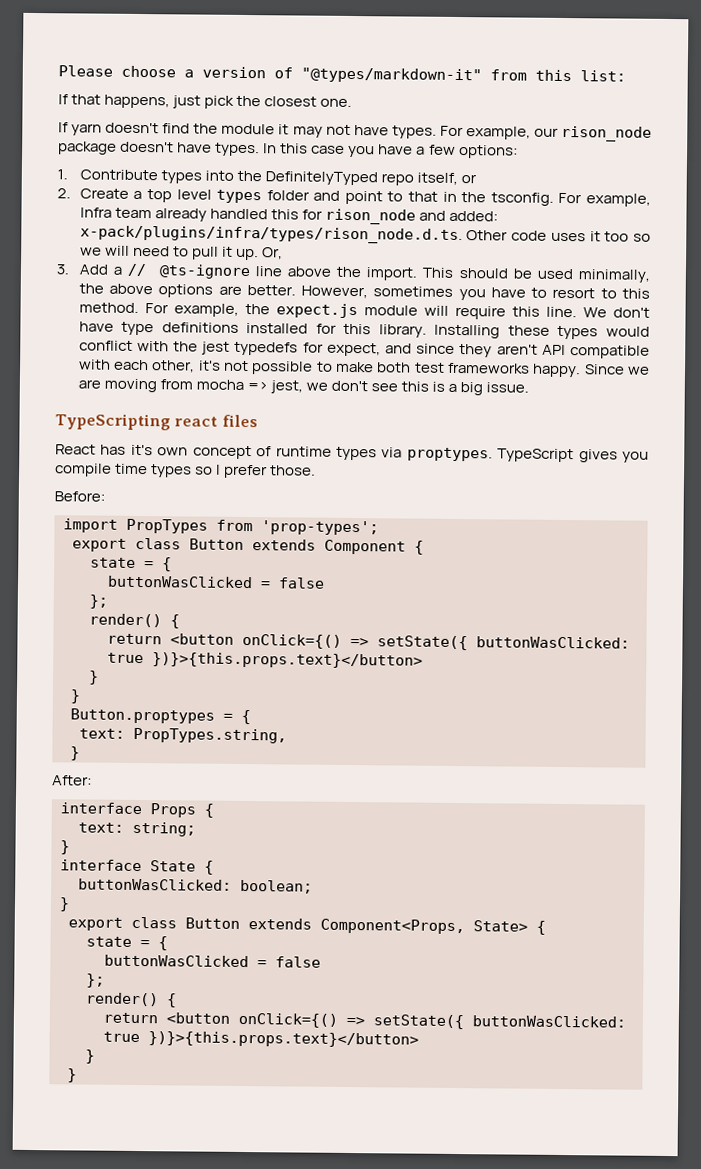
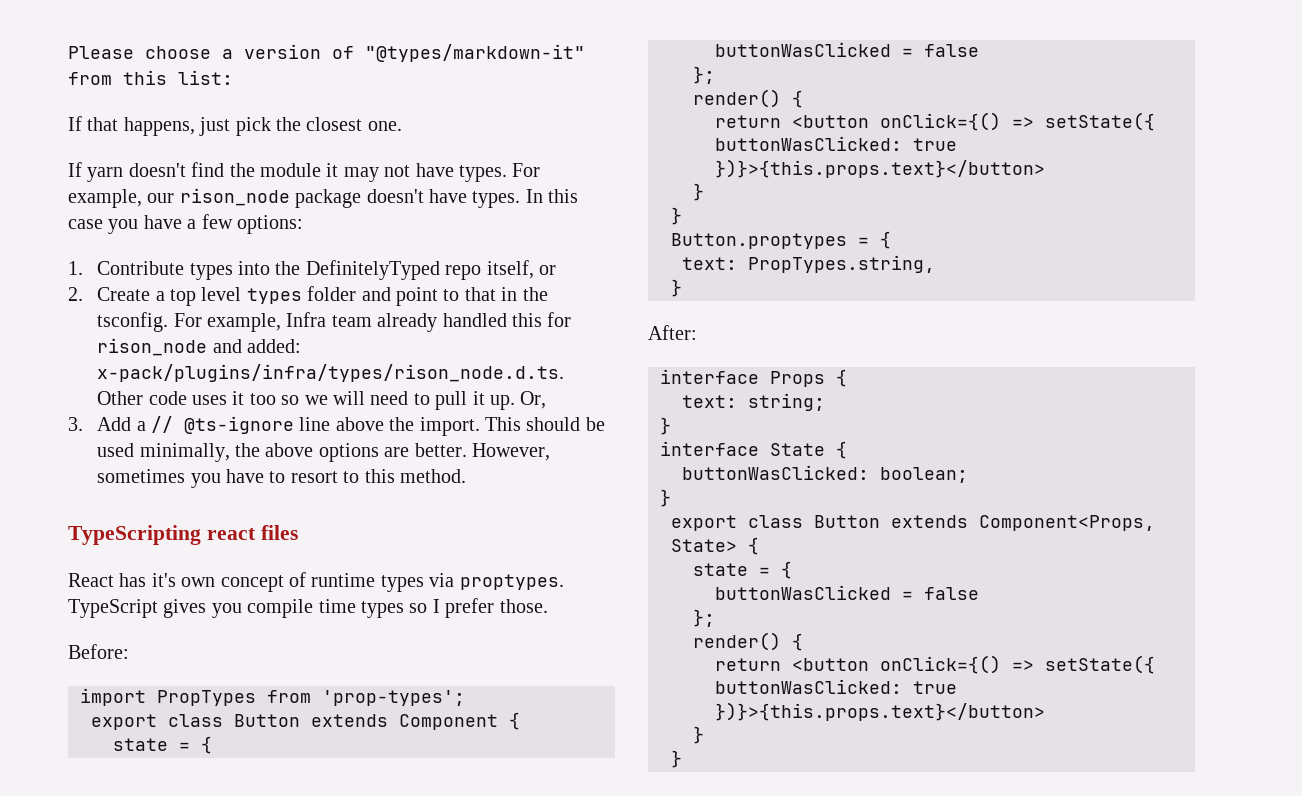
[144,303,650,320] [78,321,650,340] [78,340,650,359] [78,359,650,378] [77,378,530,396] For example, the expect.js module will require this line. We don't have type definitions installed for this library. Installing these types would conflict with the jest typedefs for expect, and since they aren't API compatible with each other, it's not possible to make both test frameworks happy. Since we are moving from mocha => jest, we don't see this is a big issue. -> (466, 476) none

